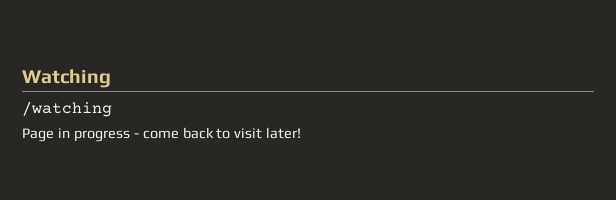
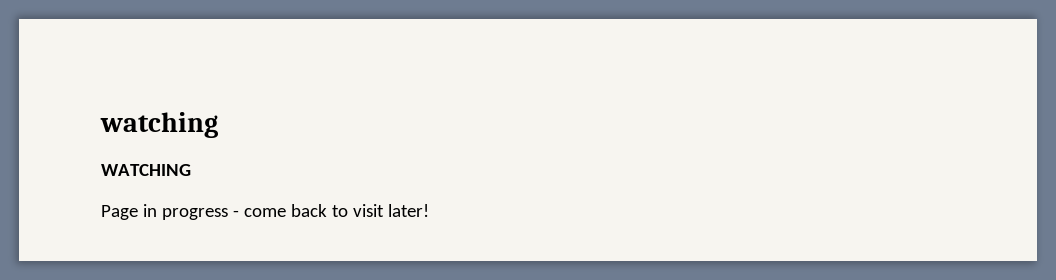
[22,69,111,88] [22,101,112,117] Watching // /watching -> [100,112,218,138] [101,164,191,176] watching // WATCHING

